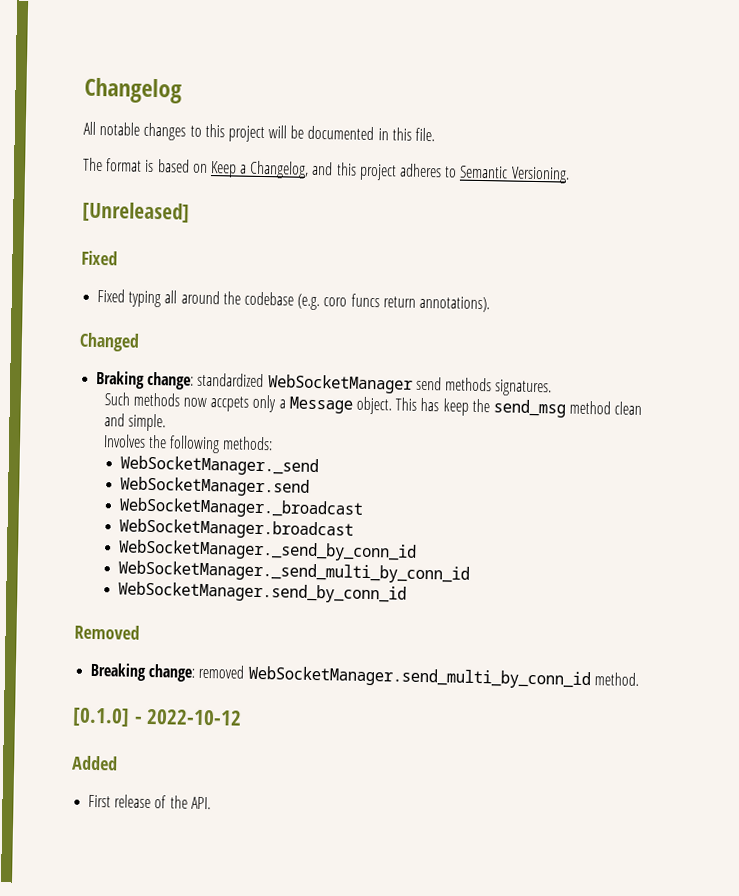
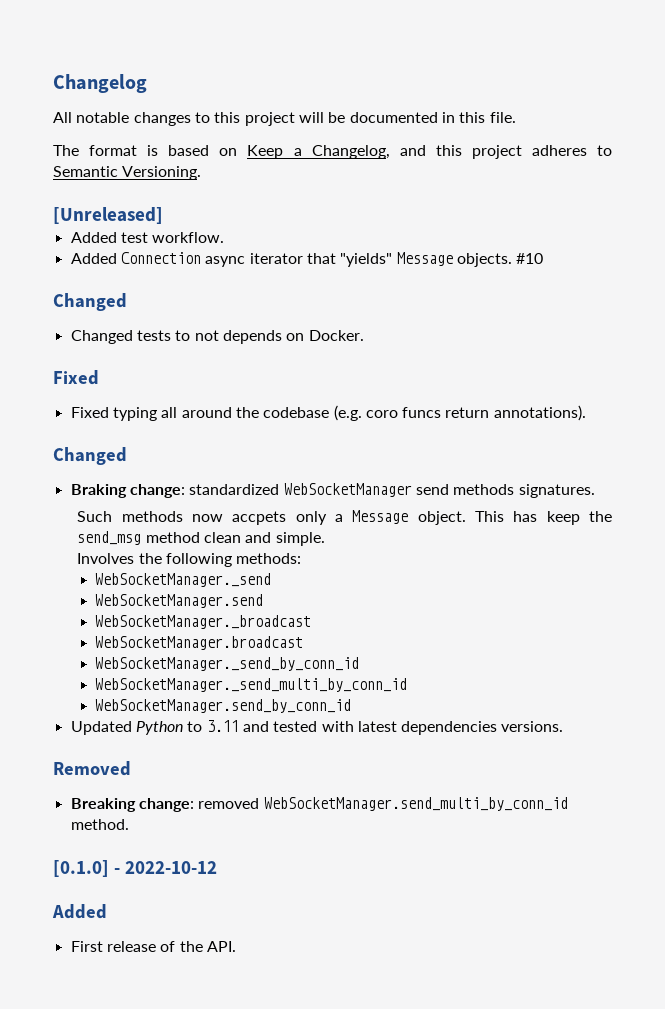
(190, 212) none -> [70,232,225,243] [70,252,544,267] [53,293,127,311] [70,330,364,344] // Added test workflow. // Added Connection async iterator that "yields" Message objects. #10 // Changed // Changed tests to not depends on Docker.
(407, 592) none -> [70,720,564,735] // Updated Python to 3.11 and tested with latest dependencies versions.

